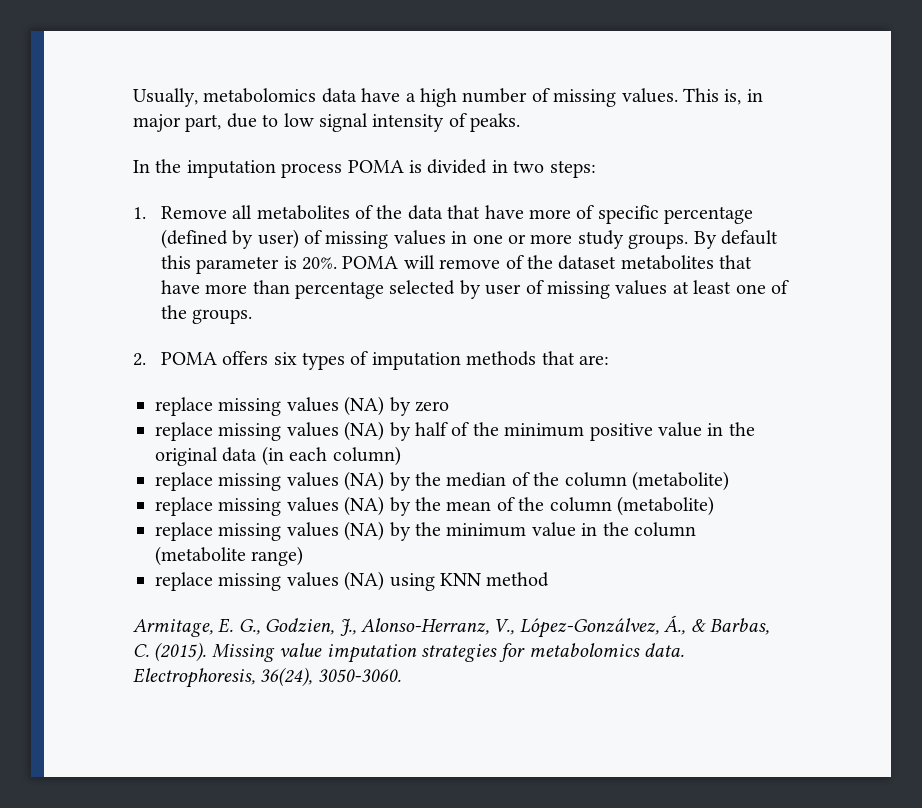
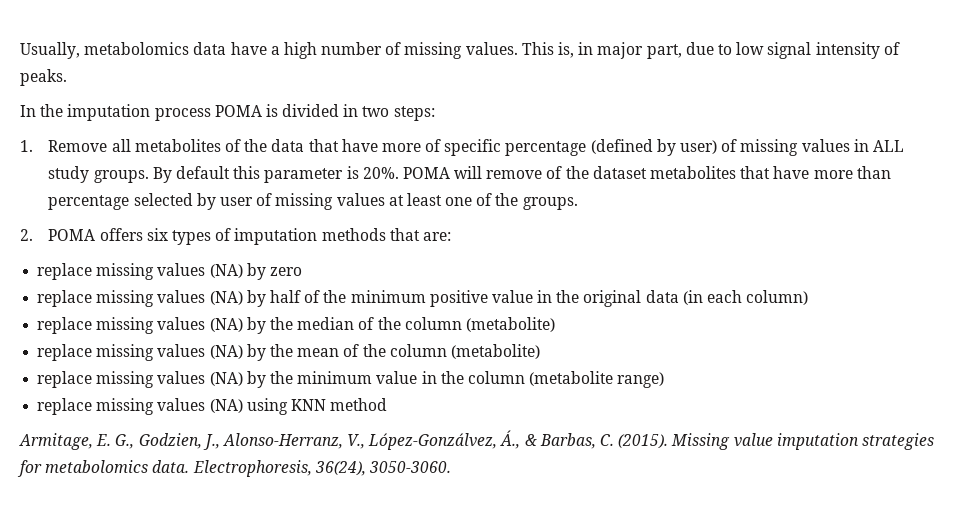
[472,234,573,244] one or more -> [872,140,904,152] ALL

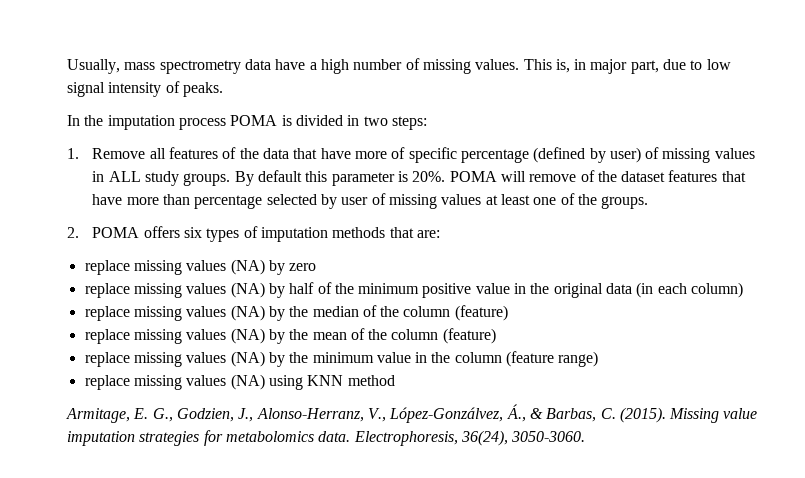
[84,42,190,55] metabolomics -> [124,60,241,74] mass spectrometry
[134,139,221,152] metabolites -> [168,147,218,159] features
[650,166,737,179] metabolites -> [668,170,718,182] features
[465,317,555,332] (metabolite) -> [454,305,508,321] (feature)
[450,344,540,359] (metabolite) -> [442,328,496,344] (feature)
[529,371,614,386] (metabolite -> [506,351,555,367] (feature

